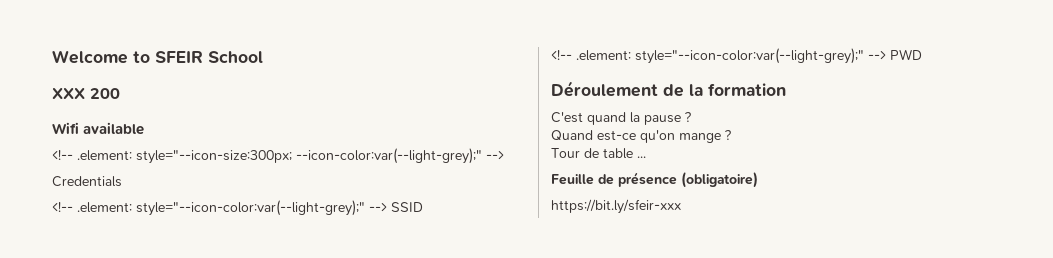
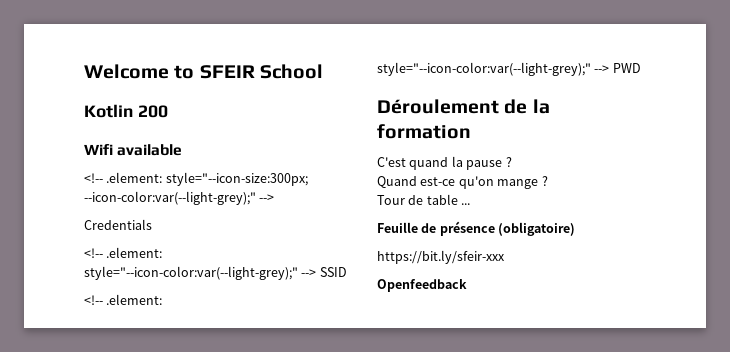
[52,88,85,99] XXX -> [84,104,133,118] Kotlin
(681, 206) none -> [377,279,467,292] // Openfeedback

